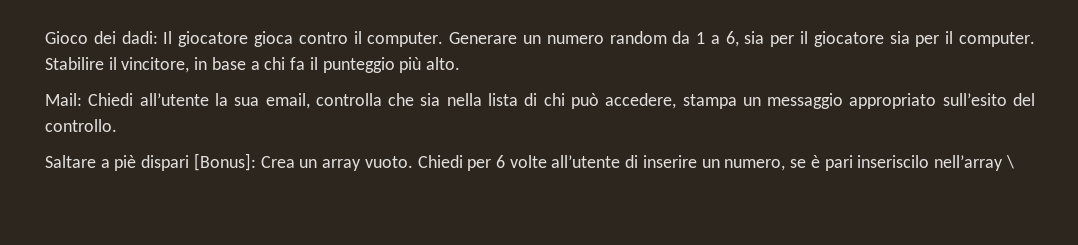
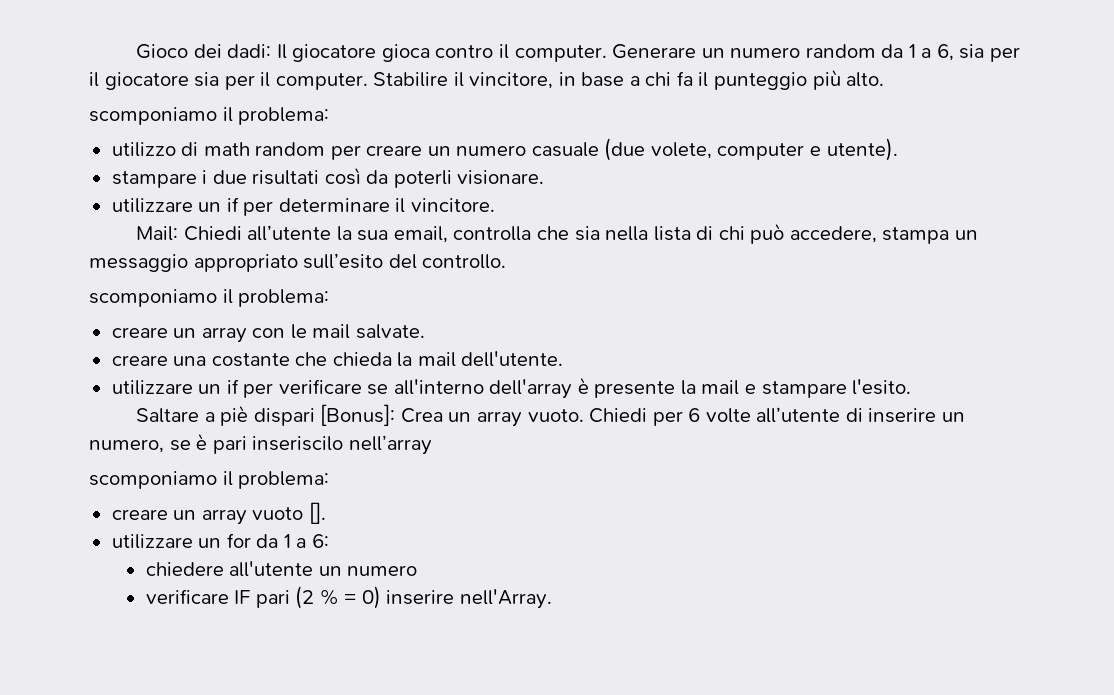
(460, 63) none -> [89,107,330,125] [111,138,898,161] [111,167,545,188] [111,197,495,216] // scomponiamo il problema: // utilizzo di math random per creare un numero casuale (due volete, computer e utente). // stampare i due risultati così da poterli visionare. // utilizzare un if per determinare il vincitore.
(117, 125) none -> [89,289,330,307] [111,324,425,343] [111,351,564,367] [111,377,912,399] // scomponiamo il problema: // creare un array con le mail salvate. // creare una costante che chieda la mail dell'utente. // utilizzare un if per verificare se all'interno dell'array è presente la mail e stampare l'esito.
[1005,155,1014,169] \ -> [89,471,330,489] [111,502,326,525] [111,533,329,549] [145,561,418,577] [145,586,552,609] // scomponiamo il problema: // creare un array vuoto []. // utilizzare un for da 1 a 6: // chiedere all'utente un numero // verificare IF pari (2 % = 0) inserire nell'Array.

